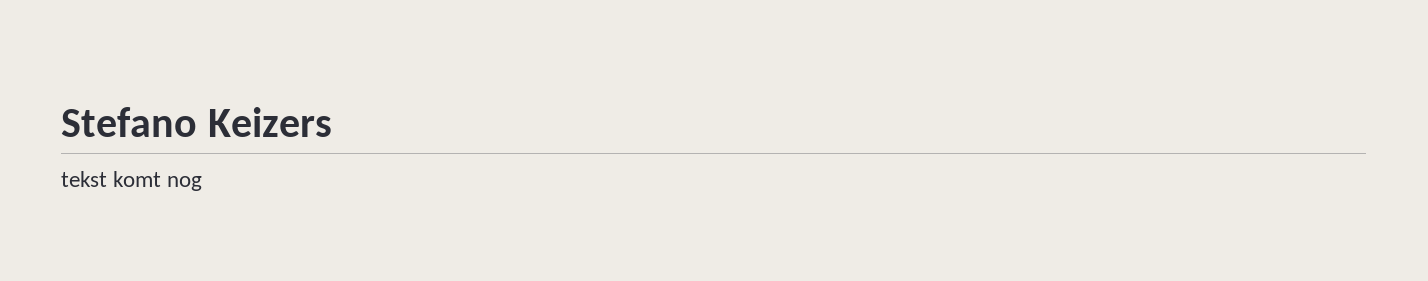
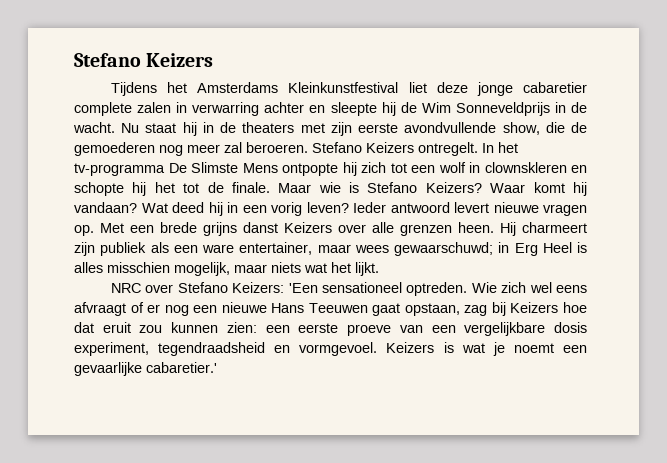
[61,171,203,191] tekst komt nog -> [110,82,588,96] [74,102,587,116] [73,122,587,136] [74,142,518,156] [74,162,587,176] [74,182,587,196] [74,202,587,216] [74,222,587,236] [74,242,587,256] [74,262,379,276] [110,282,587,296] [74,302,587,316] [74,322,588,336] [74,342,587,356] [74,362,217,376] Tijdens het Amsterdams Kleinkunstfestival liet deze jonge cabaretier complete zalen in verwarring achter en sleepte hij de Wim Sonneveldprijs in de wacht. Nu staat hij in de theaters met zijn eerste avondvullende show, die de gemoederen nog meer zal beroeren. Stefano Keizers ontregelt. In het tv-programma De Slimste Mens ontpopte hij zich tot een wolf in clownskleren en schopte hij het tot de finale. Maar wie is Stefano Keizers? Waar komt hij vandaan? Wat deed hij in een vorig leven? Ieder antwoord levert nieuwe vragen op. Met een brede grijns danst Keizers over alle grenzen heen. Hij charmeert zijn publiek als een ware entertainer, maar wees gewaarschuwd; in Erg Heel is alles misschien mogelijk, maar niets wat het lijkt. // NRC over Stefano Keizers: 'Een sensationeel optreden. Wie zich wel eens afvraagt of er nog een nieuwe Hans Teeuwen gaat opstaan, zag bij Keizers hoe dat eruit zou kunnen zien: een eerste proeve van een vergelijkbare dosis experiment, tegendraadsheid en vormgevoel. Keizers is wat je noemt een gevaarlijke cabaretier.'

